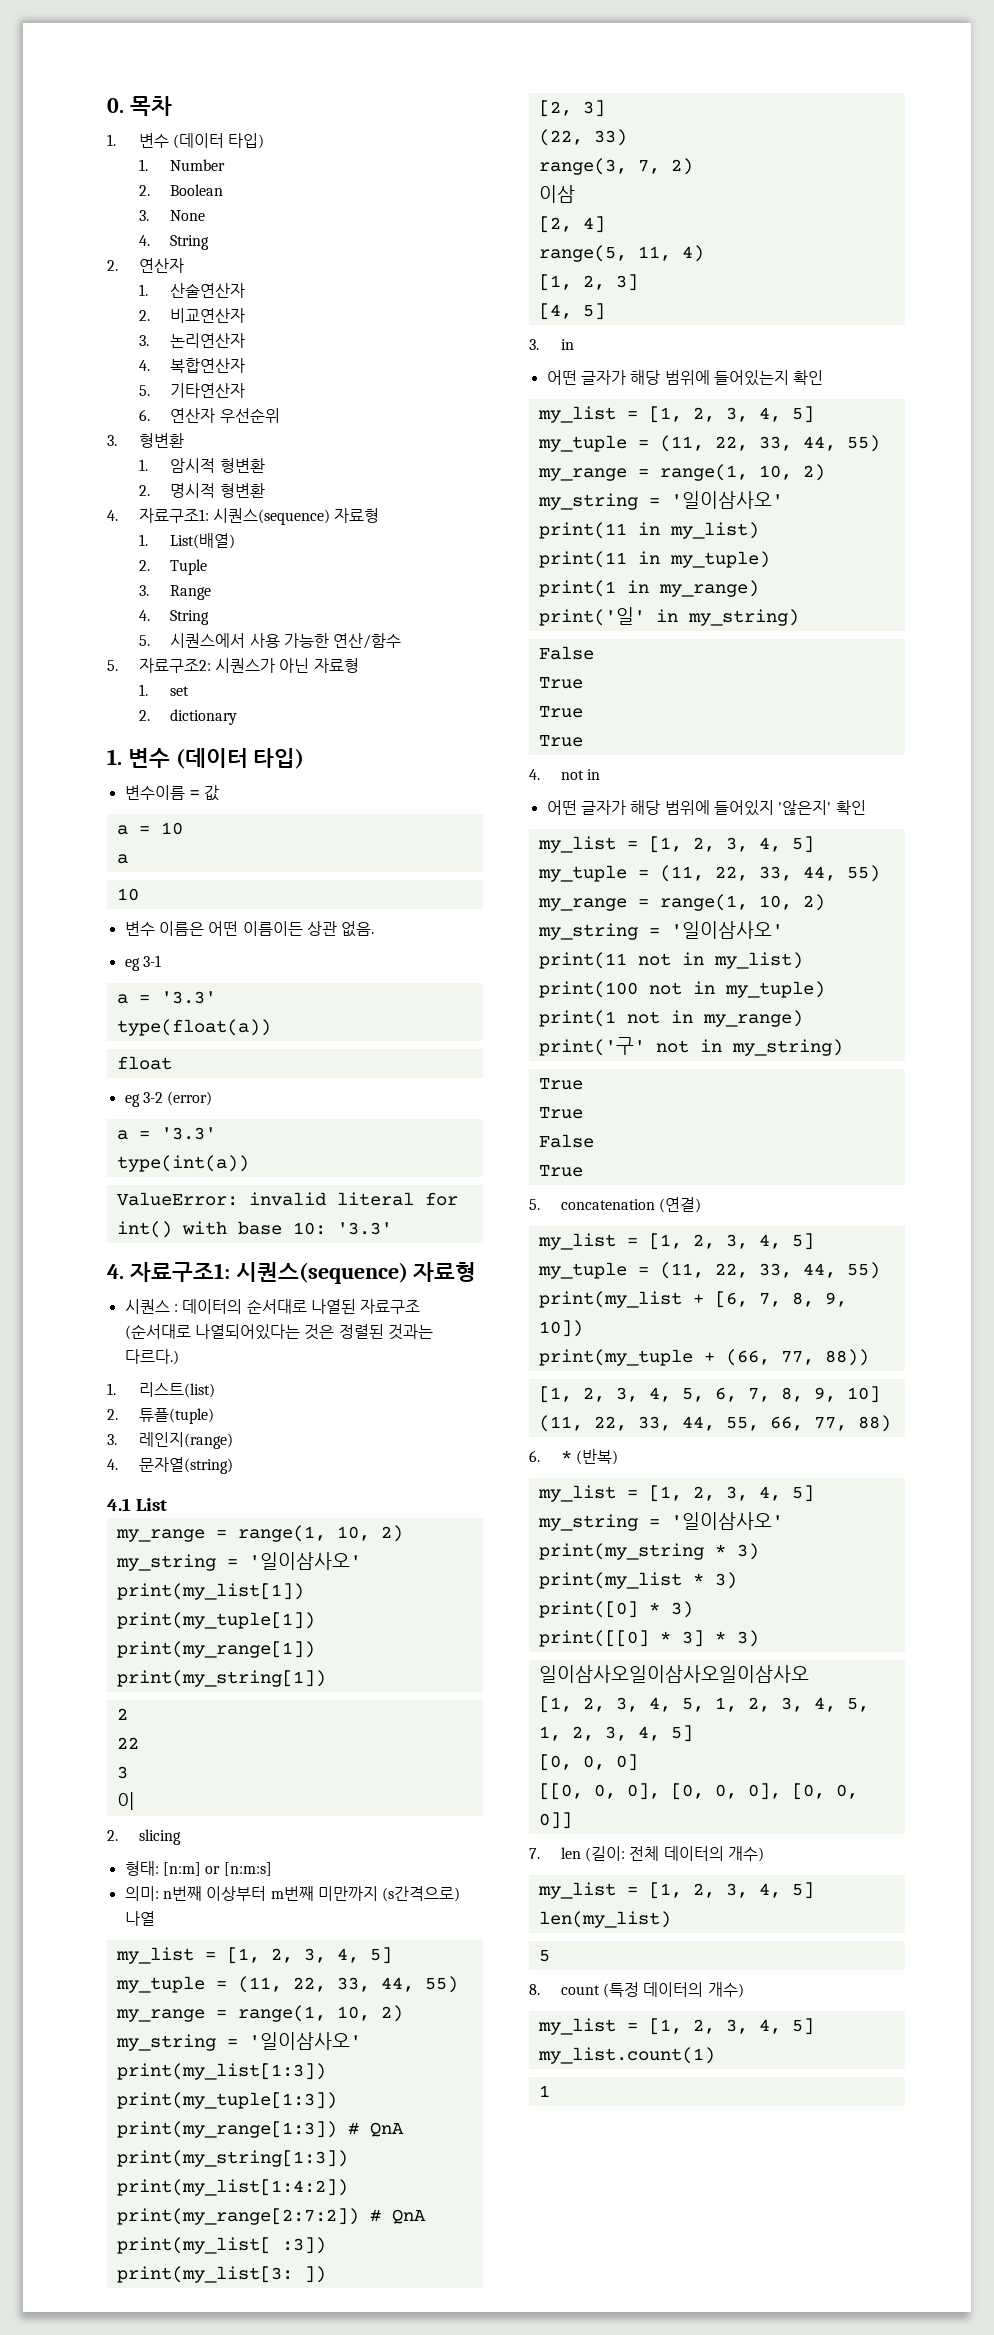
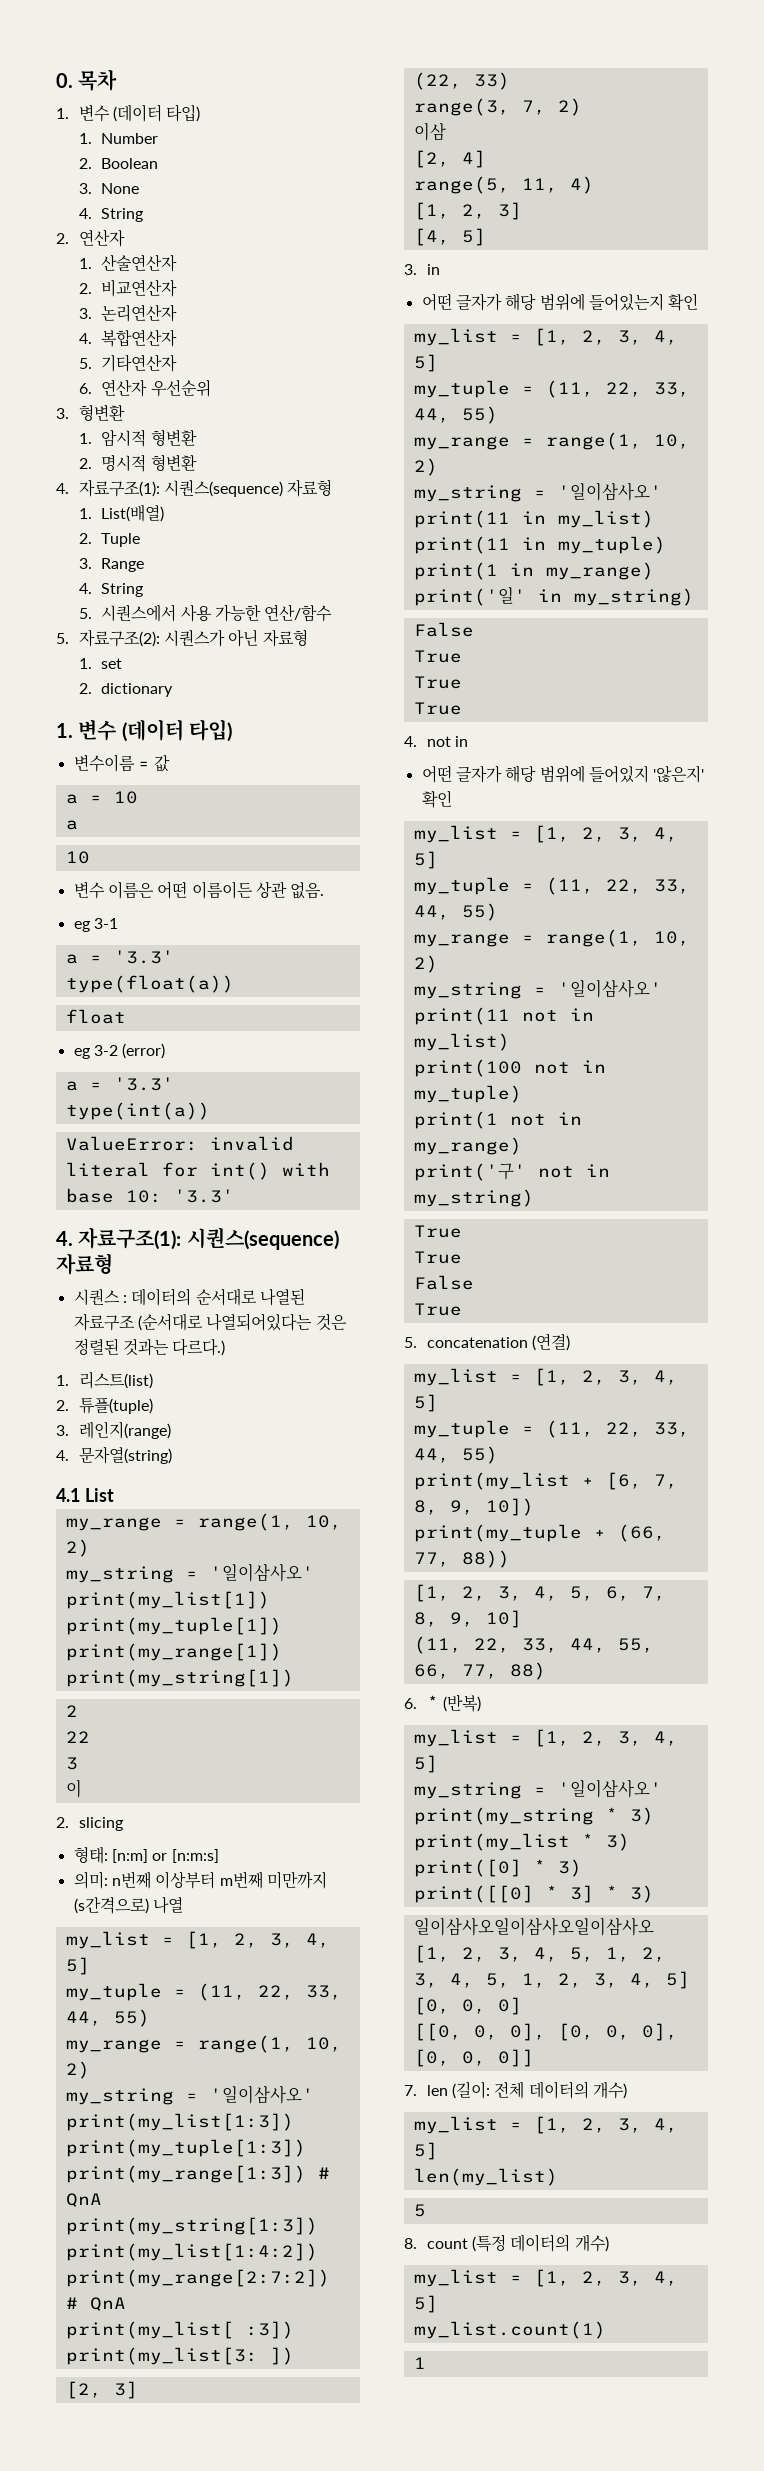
[138,508,209,523] 자료구조1: -> [78,479,160,497] 자료구조(1):
[138,658,211,673] 자료구조2: -> [78,629,160,647] 자료구조(2):
[129,1262,230,1282] 자료구조1: -> [78,1227,182,1250] 자료구조(1):

